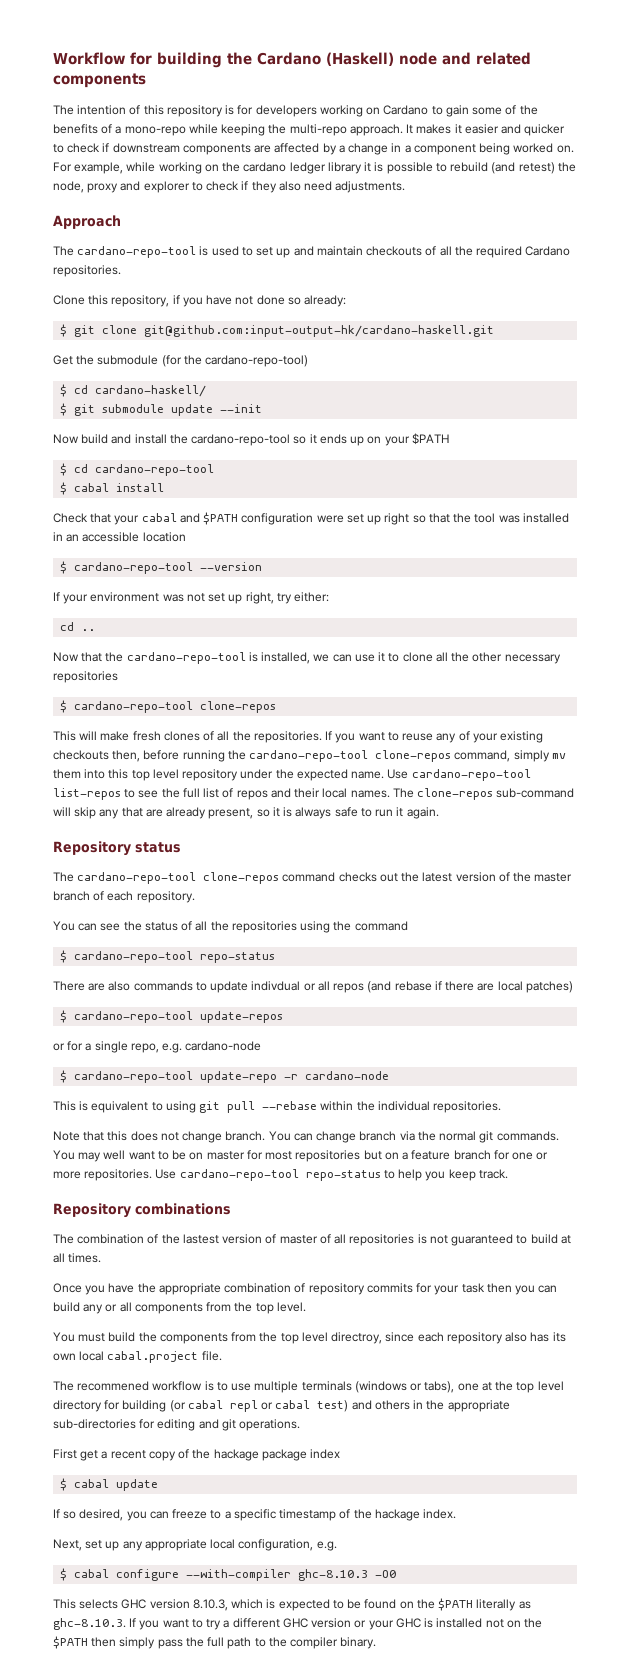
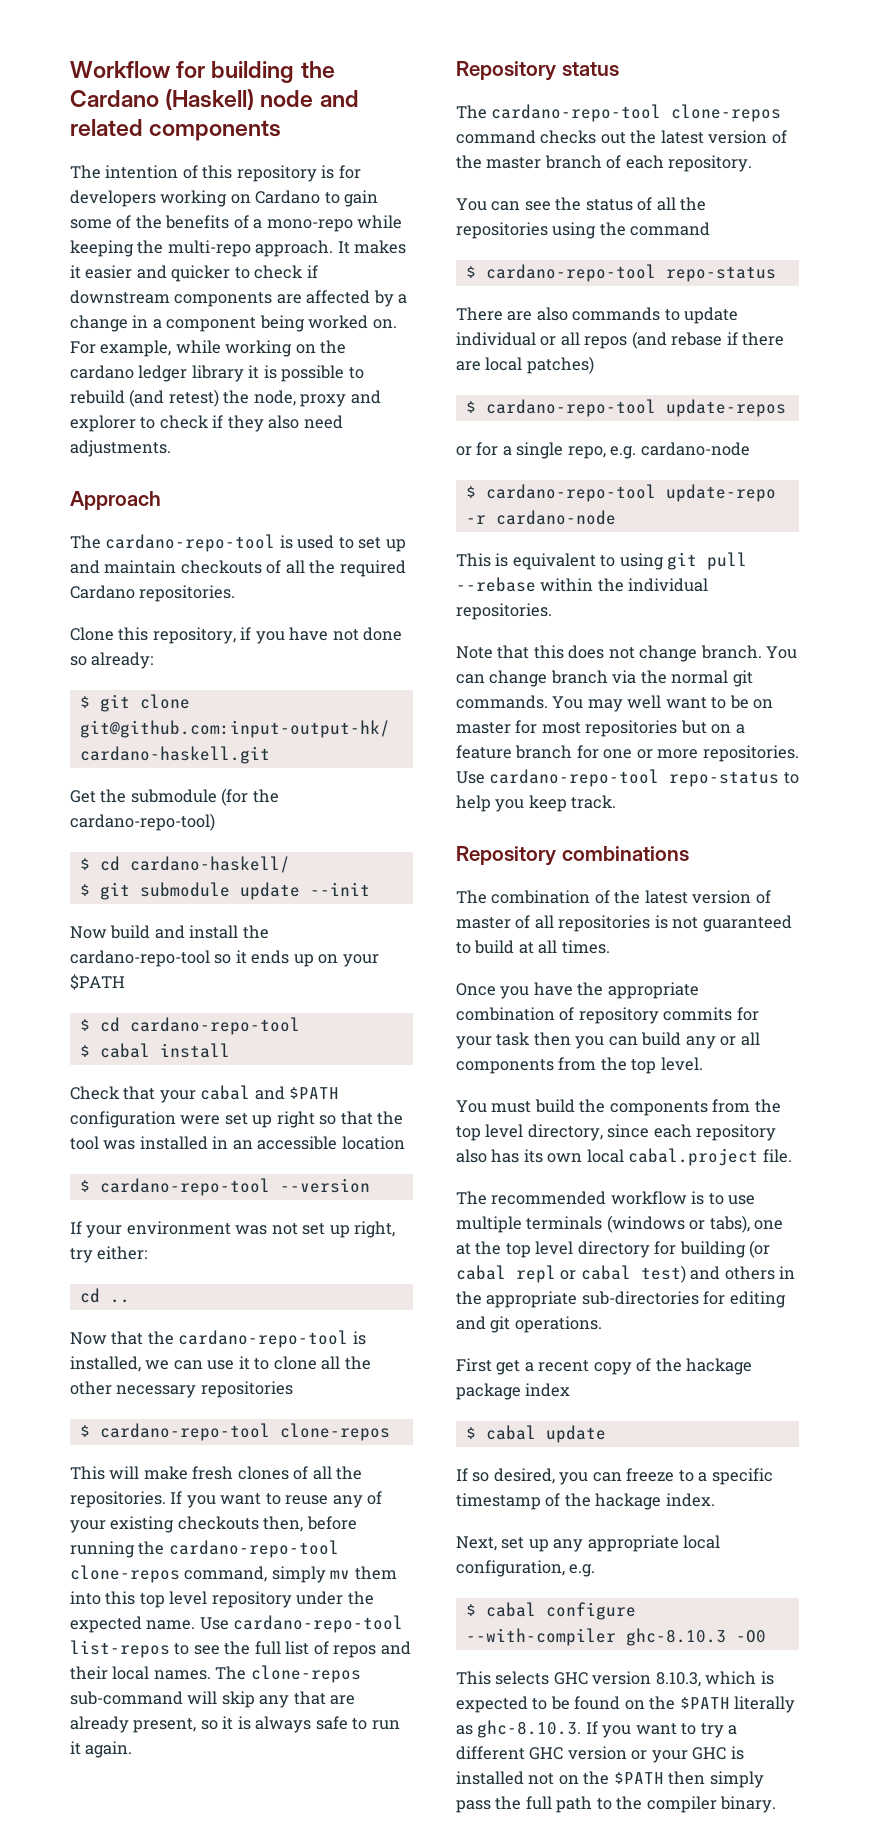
[251,981,301,991] indivdual -> [456,332,536,346] individual
[182,1234,219,1244] lastest -> [644,890,688,904] latest
[331,1332,383,1344] directroy, -> [527,1124,603,1141] directory,
[77,1381,150,1391] recommened -> [491,1191,607,1205] recommended

